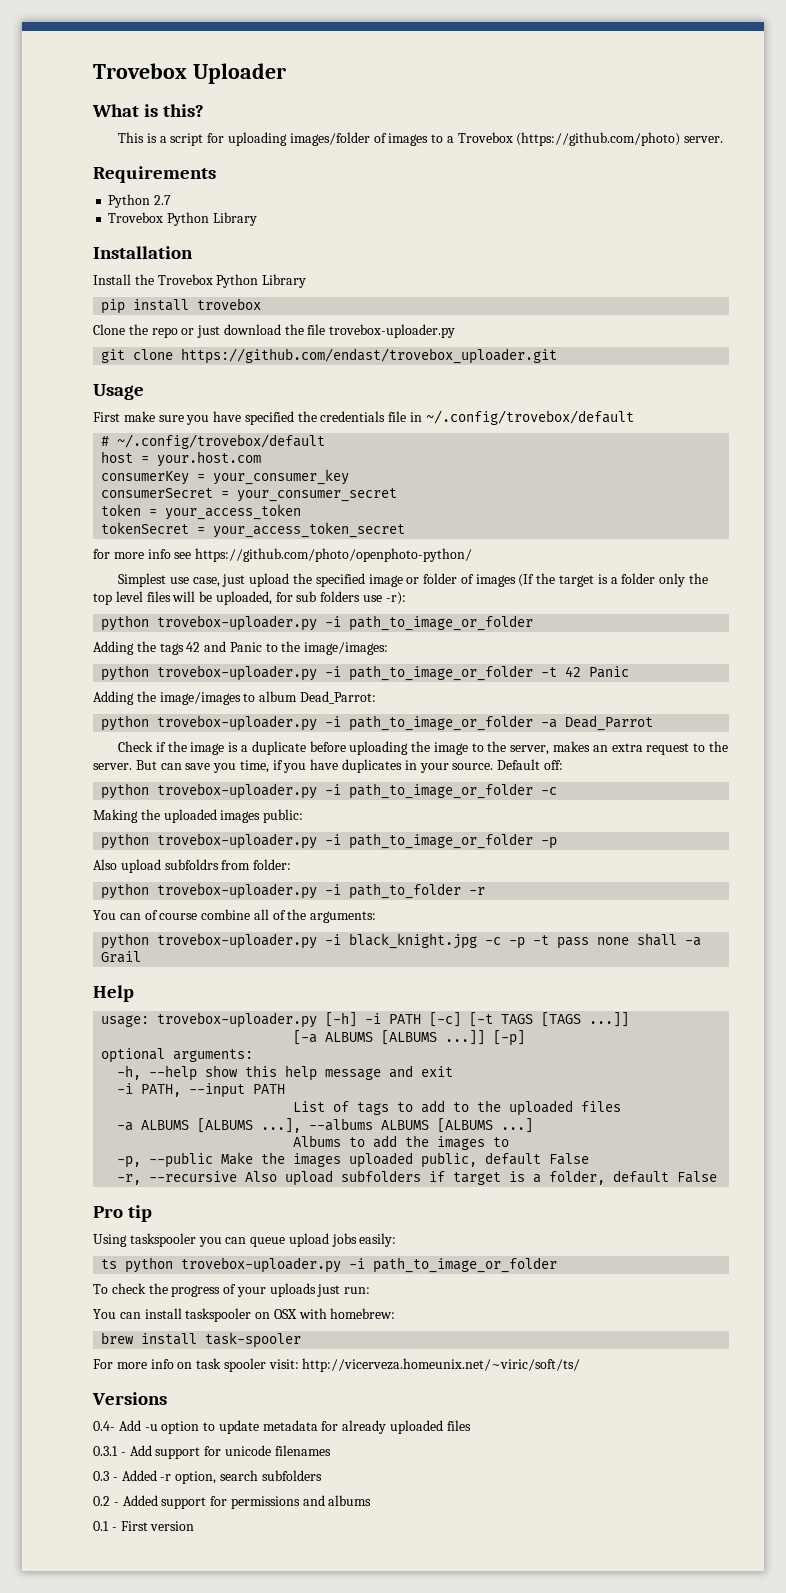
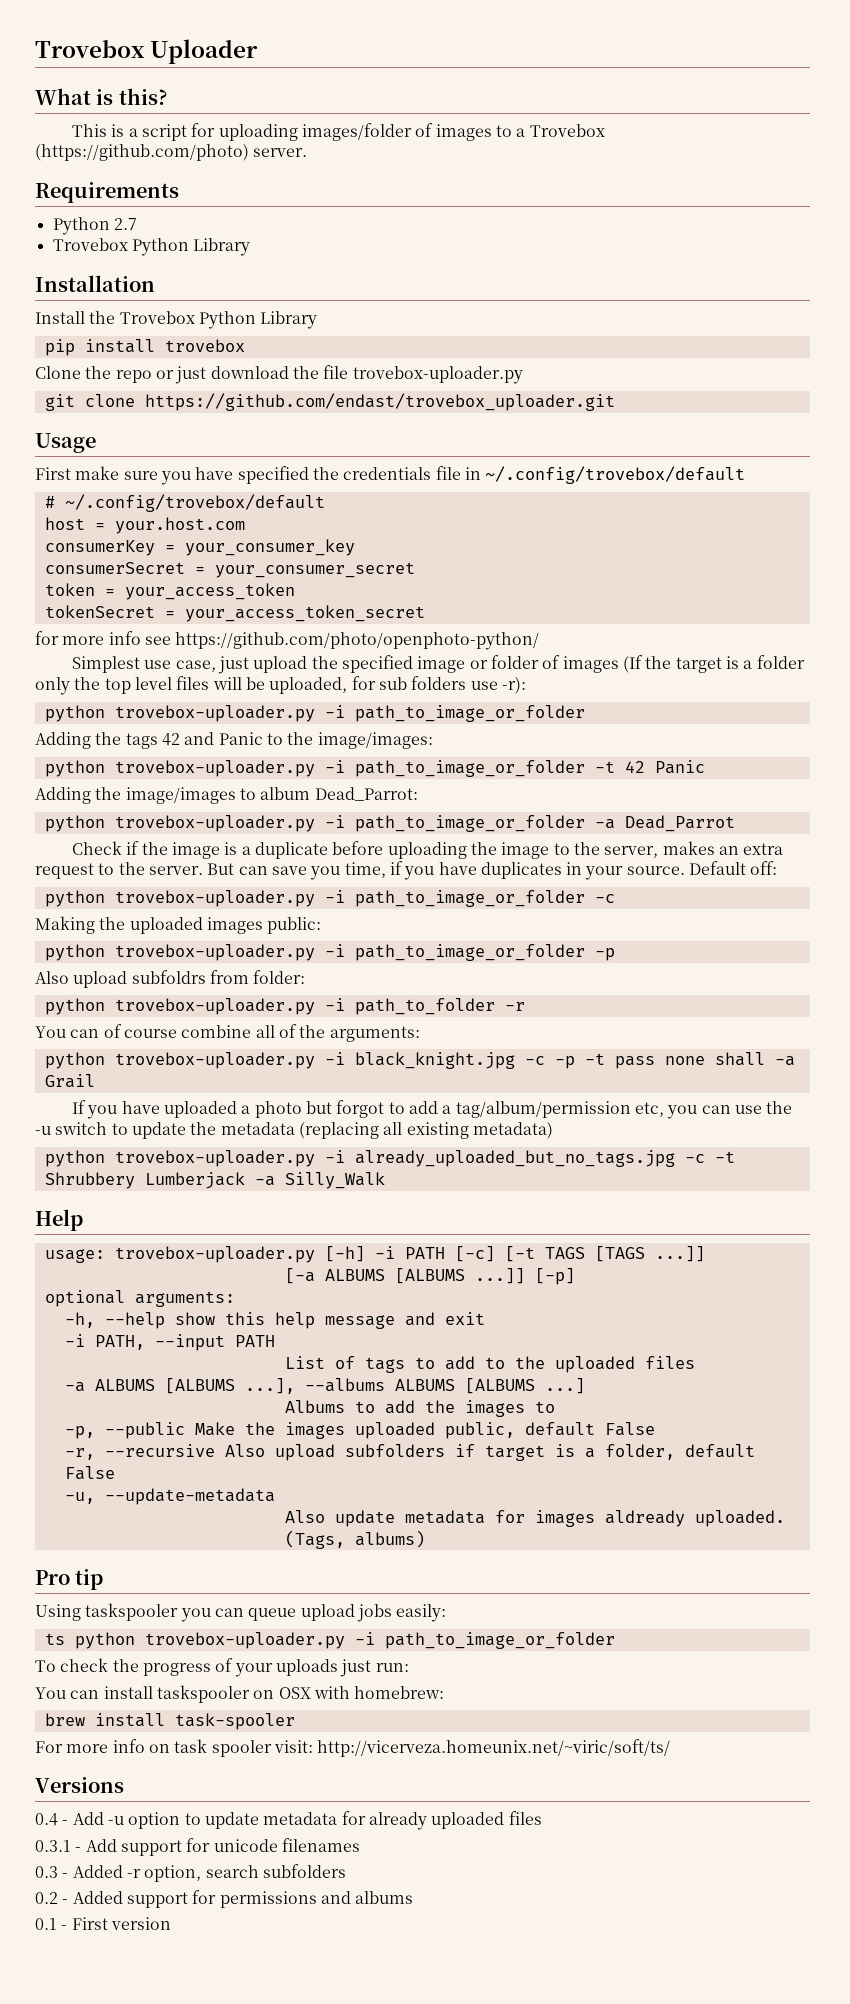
(142, 957) none -> [72,1100,793,1119] [35,1122,553,1139] [44,1150,735,1167] [44,1172,385,1189] // If you have uploaded a photo but forgot to add a tag/album/permission etc, you can use the -u switch to update the metadata (replacing all existing metadata) // python trovebox-uploader.py -i already_uploaded_but_no_tags.jpg -c -t Shrubbery Lumberjack -a Silly_Walk
(718, 1177) none -> [64,1488,275,1505] [284,1510,785,1527] [284,1530,425,1549] // -u, --update-metadata // Also update metadata for images aldready uploaded. (Tags, albums)
[93,1421,115,1431] 0.4- -> [35,1813,69,1826] 0.4 -

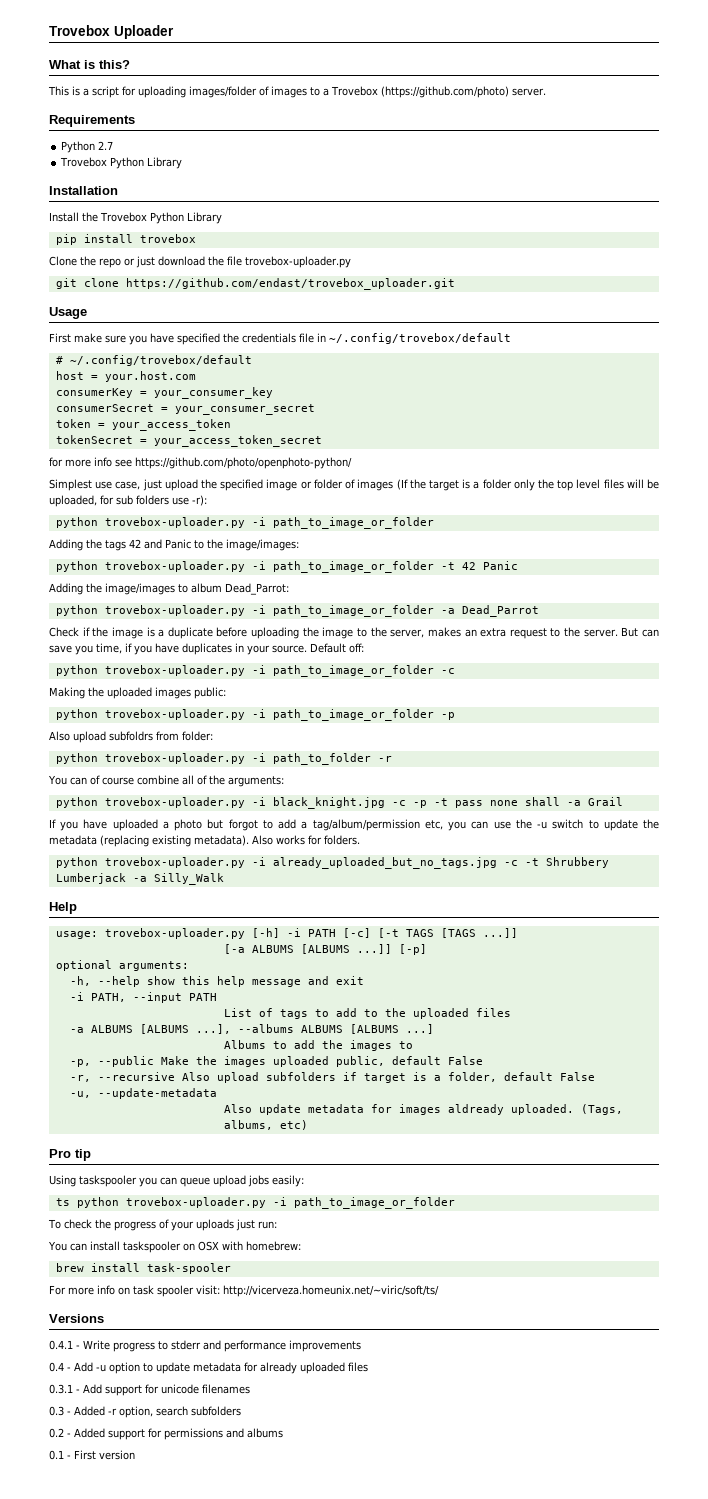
[383,1122,553,1139] all existing metadata) -> [152,835,360,847] existing metadata). Also works for folders.
[354,1530,425,1548] albums) -> [223,1120,308,1130] albums, etc)
(124, 1785) none -> [49,1340,361,1352] // 0.4.1 - Write progress to stderr and performance improvements

